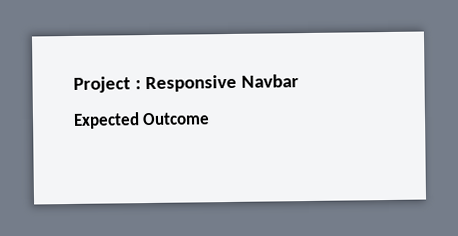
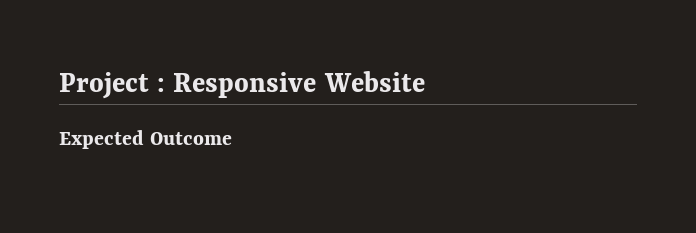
[241,74,300,88] Navbar -> [323,71,425,92] Website

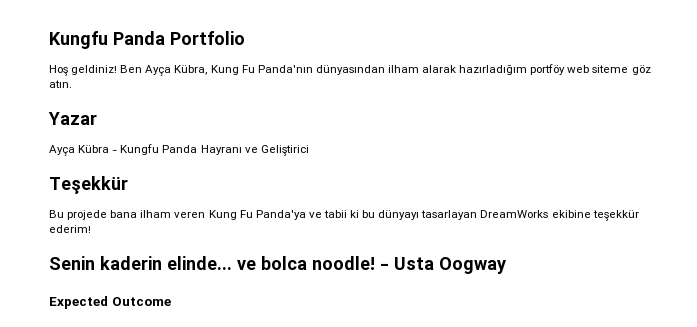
[59,71,425,99] Project : Responsive Website -> [49,31,245,49] [49,64,651,76] [49,80,72,88] [48,112,97,125] [49,144,309,156] [49,176,128,194] [49,210,639,221] [49,225,91,233] [49,256,506,274] Kungfu Panda Portfolio // Hoş geldiniz! Ben Ayça Kübra, Kung Fu Panda'nın dünyasından ilham alarak hazırladığım portföy web siteme göz atın. // Yazar // Ayça Kübra - Kungfu Panda Hayranı ve Geliştirici // Teşekkür // Bu projede bana ilham veren Kung Fu Panda'ya ve tabii ki bu dünyayı tasarlayan DreamWorks ekibine teşekkür ederim! // Senin kaderin elinde... ve bolca noodle! - Usta Oogway

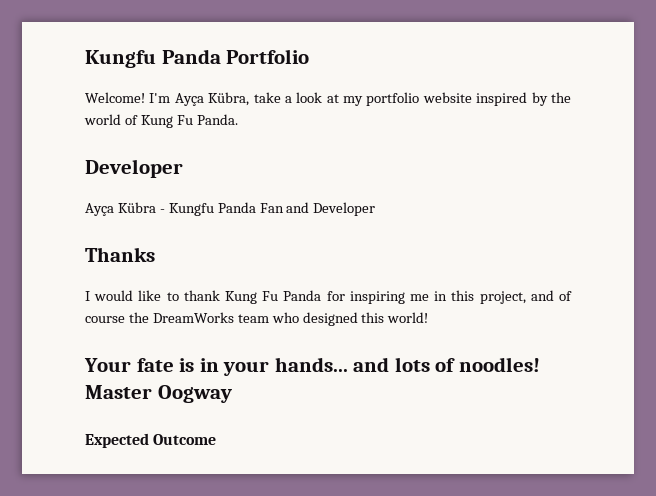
[49,64,651,76] [49,80,72,88] [48,112,97,125] Hoş geldiniz! Ben Ayça Kübra, Kung Fu Panda'nın dünyasından ilham alarak hazırladığım portföy web siteme göz atın. // Yazar -> [85,92,571,106] [84,114,238,128] [85,159,183,178] Welcome! I'm Ayça Kübra, take a look at my portfolio website inspired by the world of Kung Fu Panda. // Developer
[200,145,309,156] [49,176,128,194] [49,210,639,221] [49,225,91,233] [49,256,434,270] Hayranı ve Geliştirici // Teşekkür // Bu projede bana ilham veren Kung Fu Panda'ya ve tabii ki bu dünyayı tasarlayan DreamWorks ekibine teşekkür ederim! // Senin kaderin elinde... ve bolca noodle! - Usta -> [259,202,376,216] [85,247,155,262] [85,290,572,304] [85,312,429,326] [84,357,540,376] [85,385,152,399] Fan and Developer // Thanks // I would like to thank Kung Fu Panda for inspiring me in this project, and of course the DreamWorks team who designed this world! // Your fate is in your hands... and lots of noodles! Master

